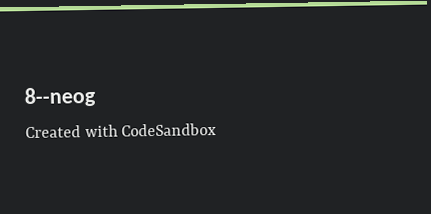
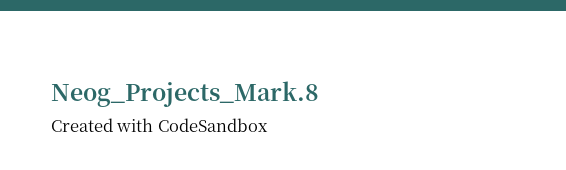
[24,86,96,108] 8--neog -> [51,81,319,107] Neog_Projects_Mark.8

